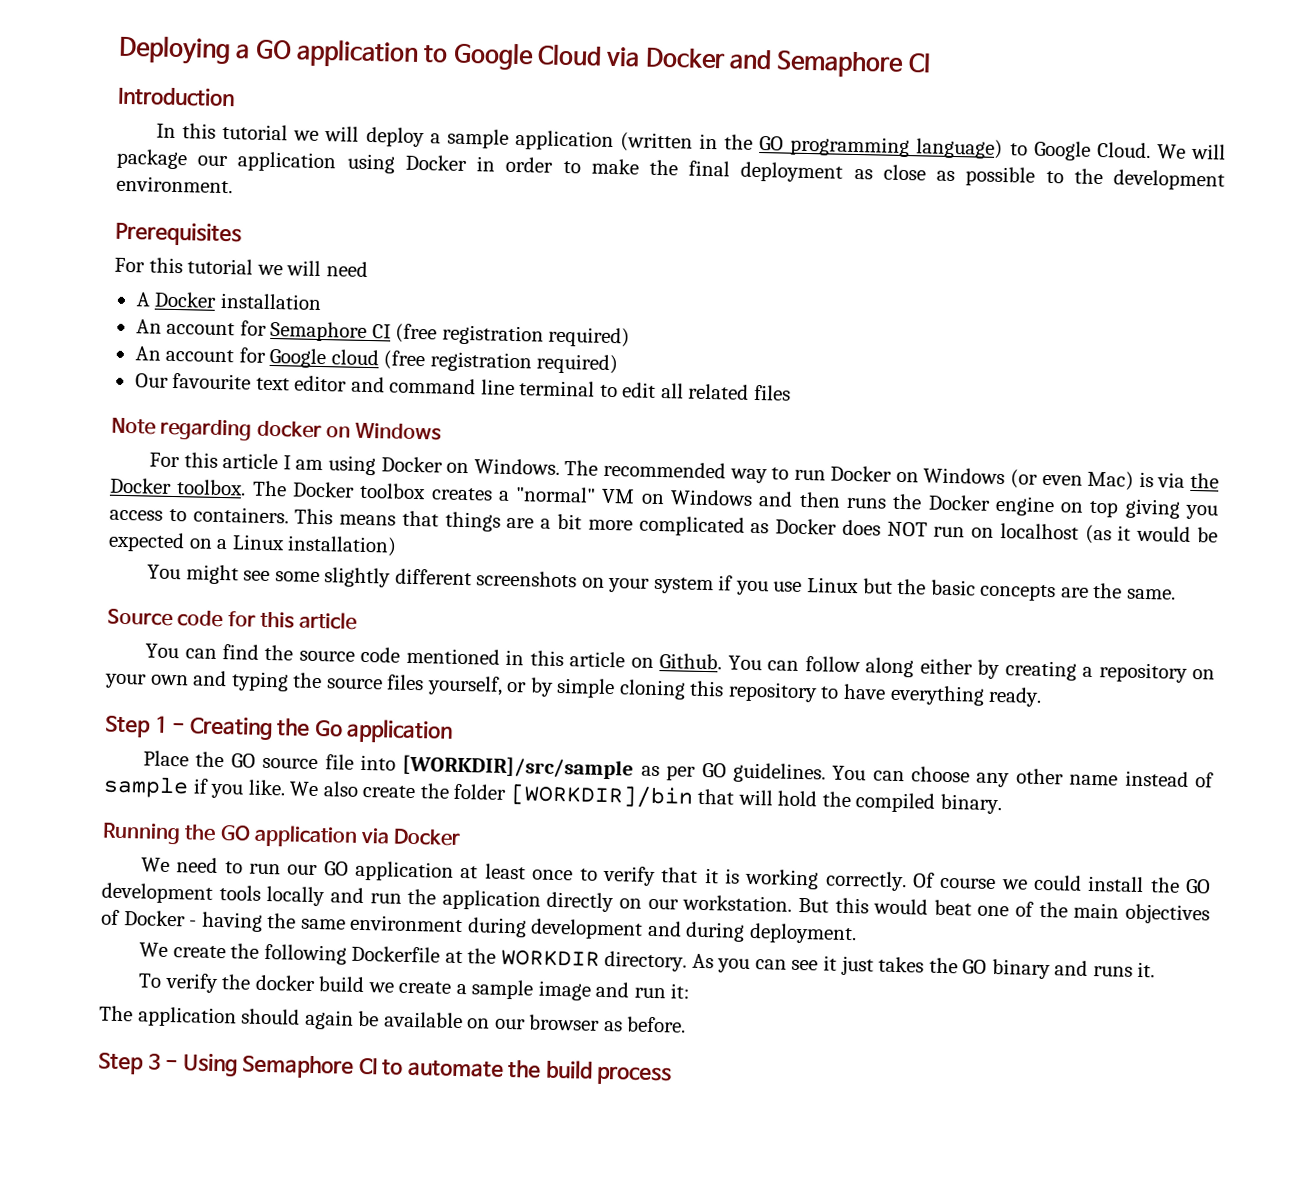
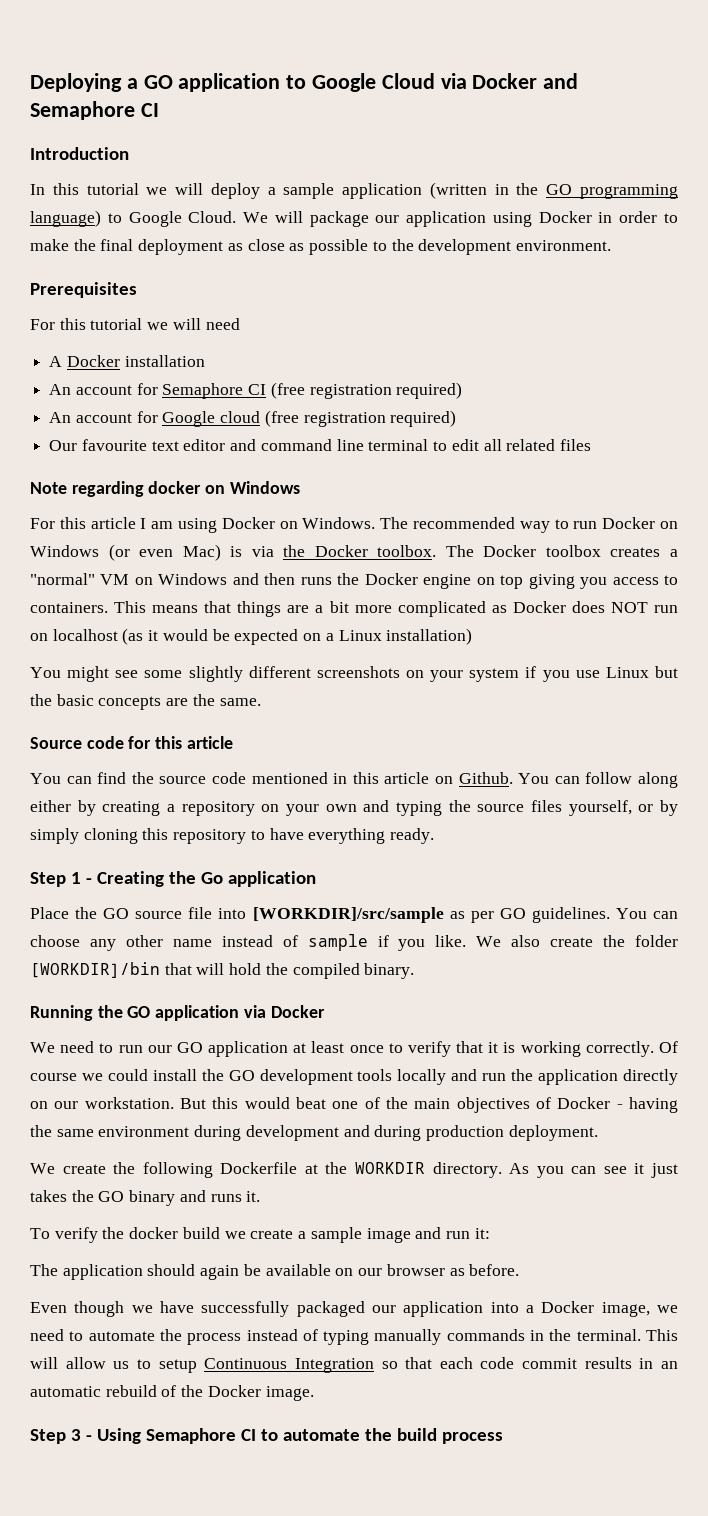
[556,677,616,699] simple -> [30,828,79,844] simply
(746, 931) none -> [426,1125,505,1141] production
(687, 1024) none -> [30,1301,678,1317] [30,1329,678,1345] [30,1357,678,1373] [30,1385,314,1401] // Even though we have successfully packaged our application into a Docker image, we need to automate the process instead of typing manually commands in the terminal. This will allow us to setup Continuous Integration so that each code commit results in an automatic rebuild of the Docker image.

